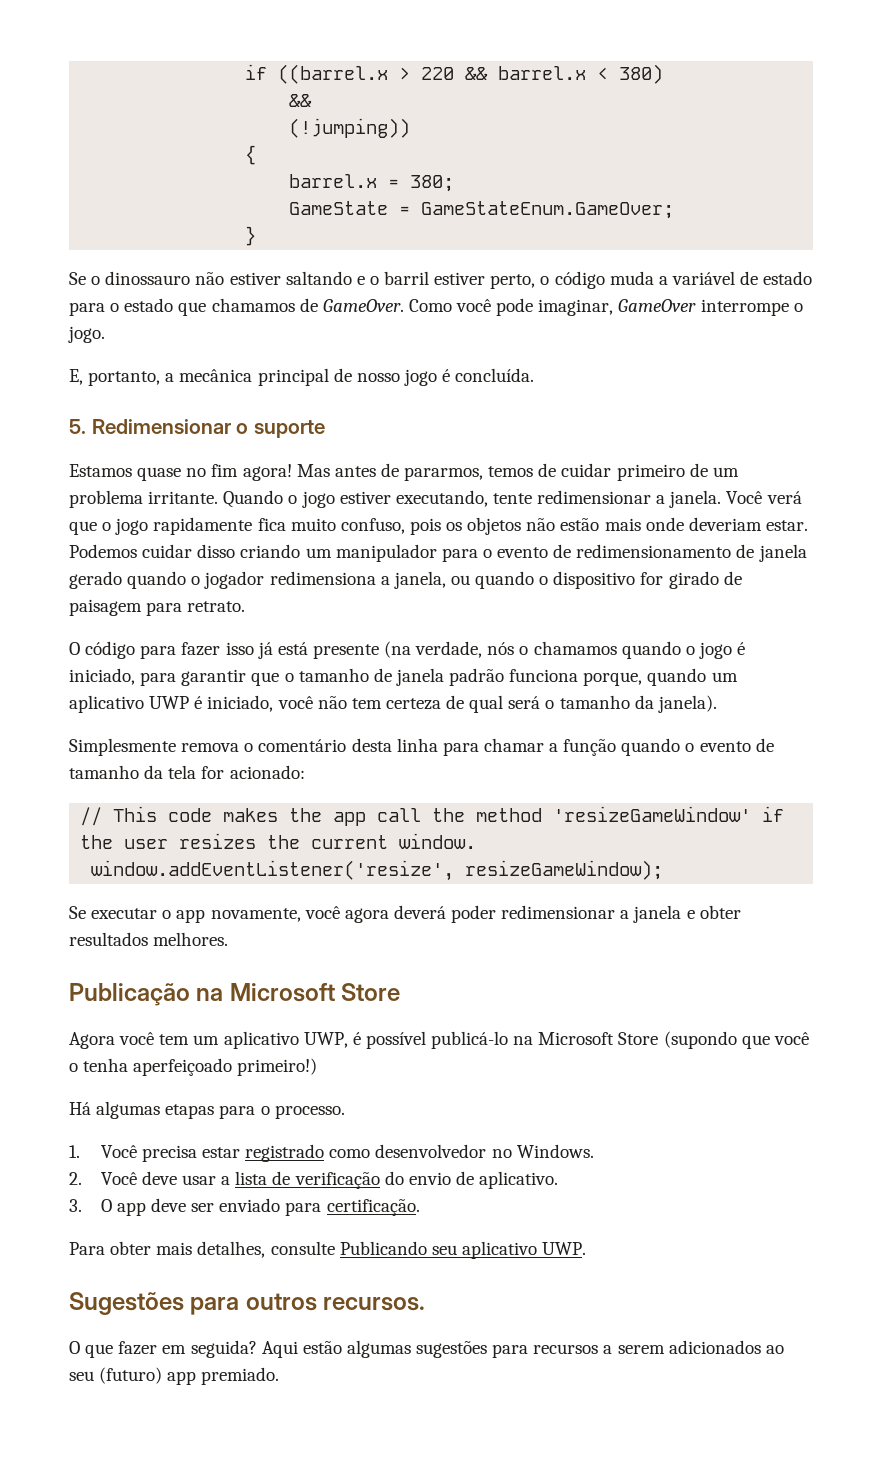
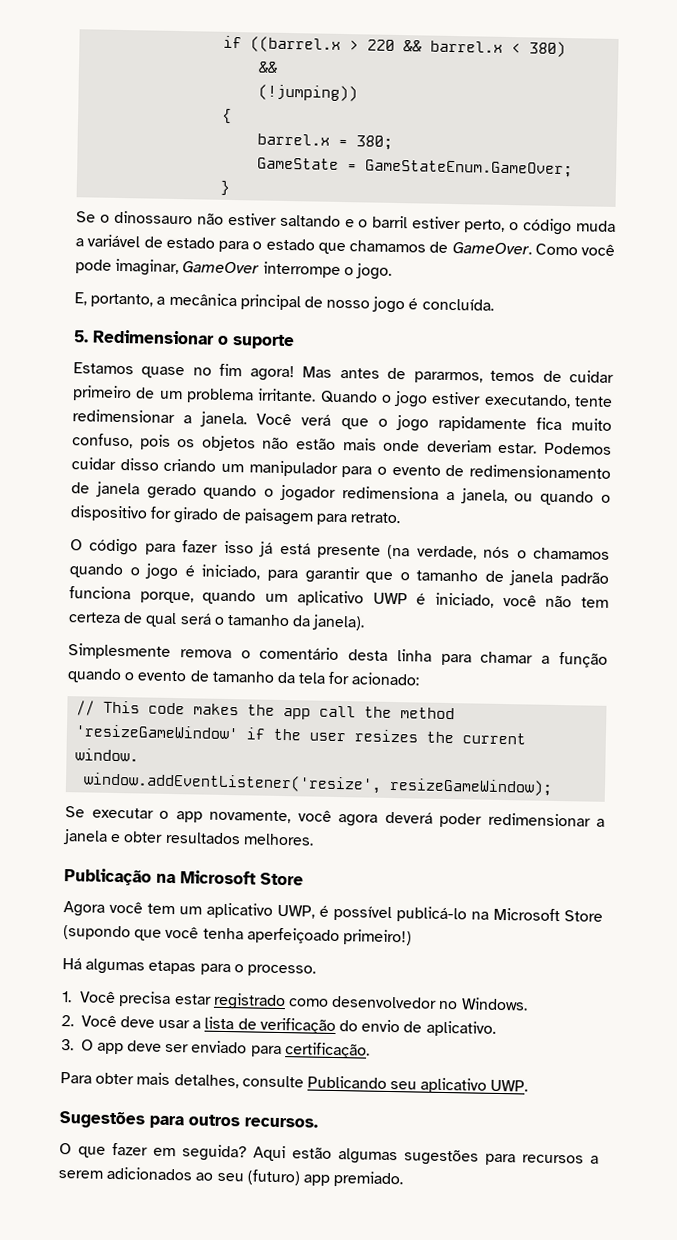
[69,1063,78,1072] o -> (200, 932) none

